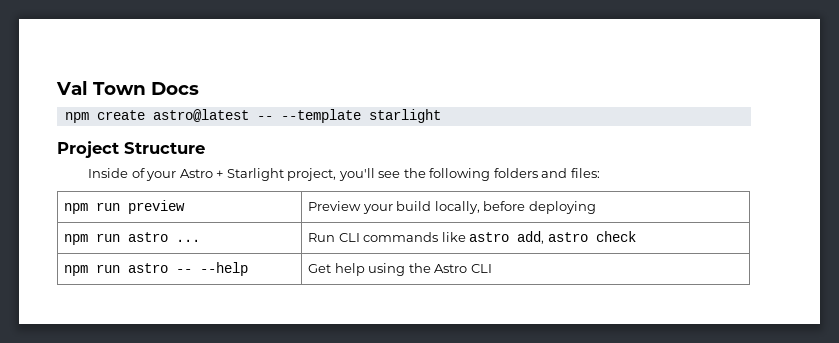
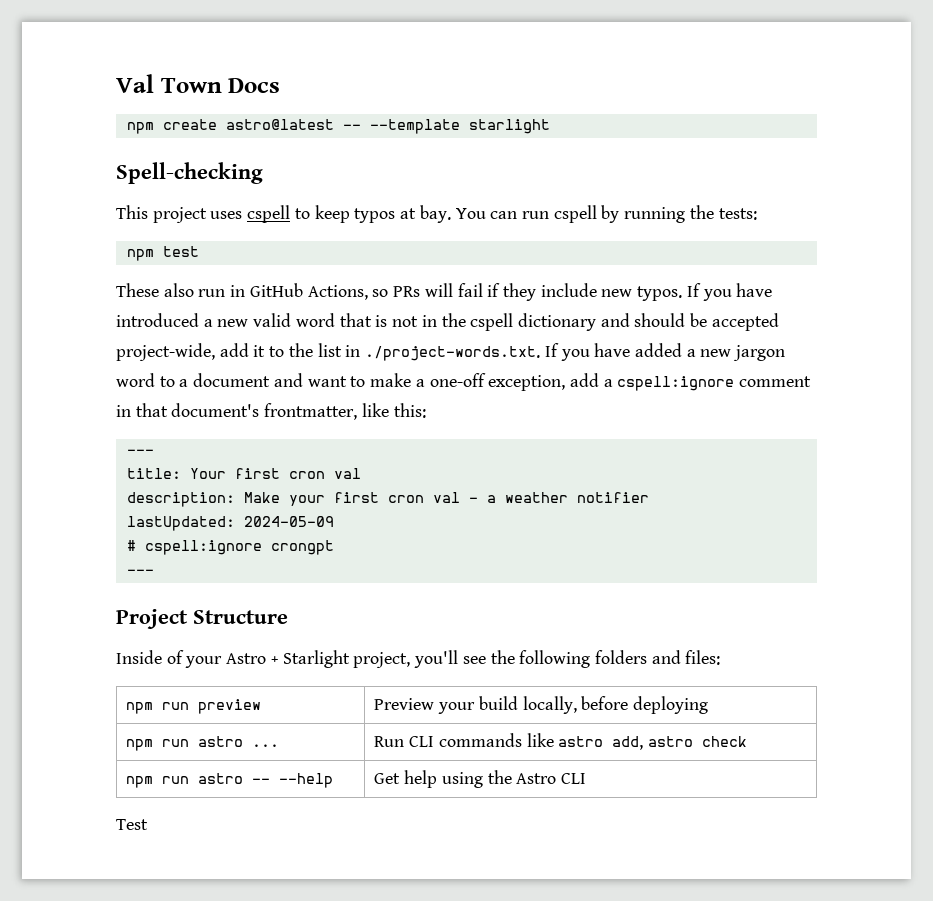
(441, 116) none -> [116,162,263,184] [116,205,757,223] [126,246,199,261] [116,283,773,301] [116,313,779,331] [116,343,786,361] [116,373,812,391] [116,403,426,420] [126,449,154,455] [126,468,361,479] [126,492,649,507] [126,516,334,531] [126,540,334,555] [126,569,154,575] // Spell-checking // This project uses cspell to keep typos at bay. You can run cspell by running the tests: // npm test // These also run in GitHub Actions, so PRs will fail if they include new typos. If you have introduced a new valid word that is not in the cspell dictionary and should be accepted project-wide, add it to the list in ./project-words.txt. If you have added a new jargon word to a document and want to make a one-off exception, add a cspell:ignore comment in that document's frontmatter, like this: // --- // title: Your first cron val // description: Make your first cron val - a weather notifier // lastUpdated: 2024-05-09 // # cspell:ignore crongpt // ---
(492, 268) none -> [116,819,148,830] // Test

